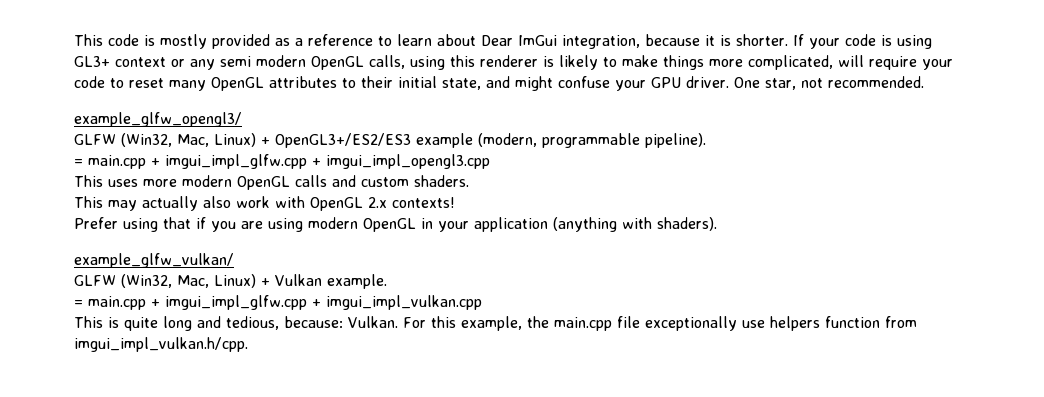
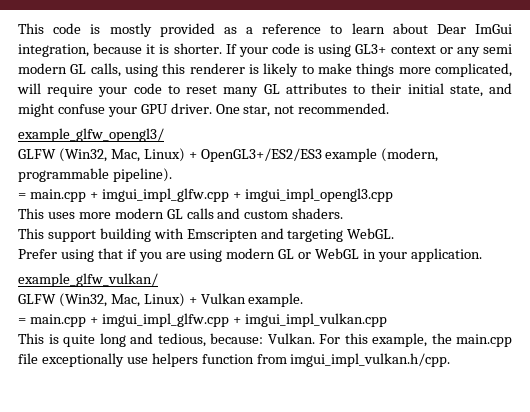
[311,56,364,70] OpenGL -> [70,64,87,74] GL
[211,77,264,91] OpenGL -> [263,84,280,94] GL
[237,176,290,190] OpenGL -> [166,209,183,219] GL
[108,196,455,211] may actually also work with OpenGL 2.x contexts! -> [47,228,395,242] support building with Emscripten and targeting WebGL.
[363,217,717,232] OpenGL in your application (anything with shaders). -> [278,248,482,262] GL or WebGL in your application.

